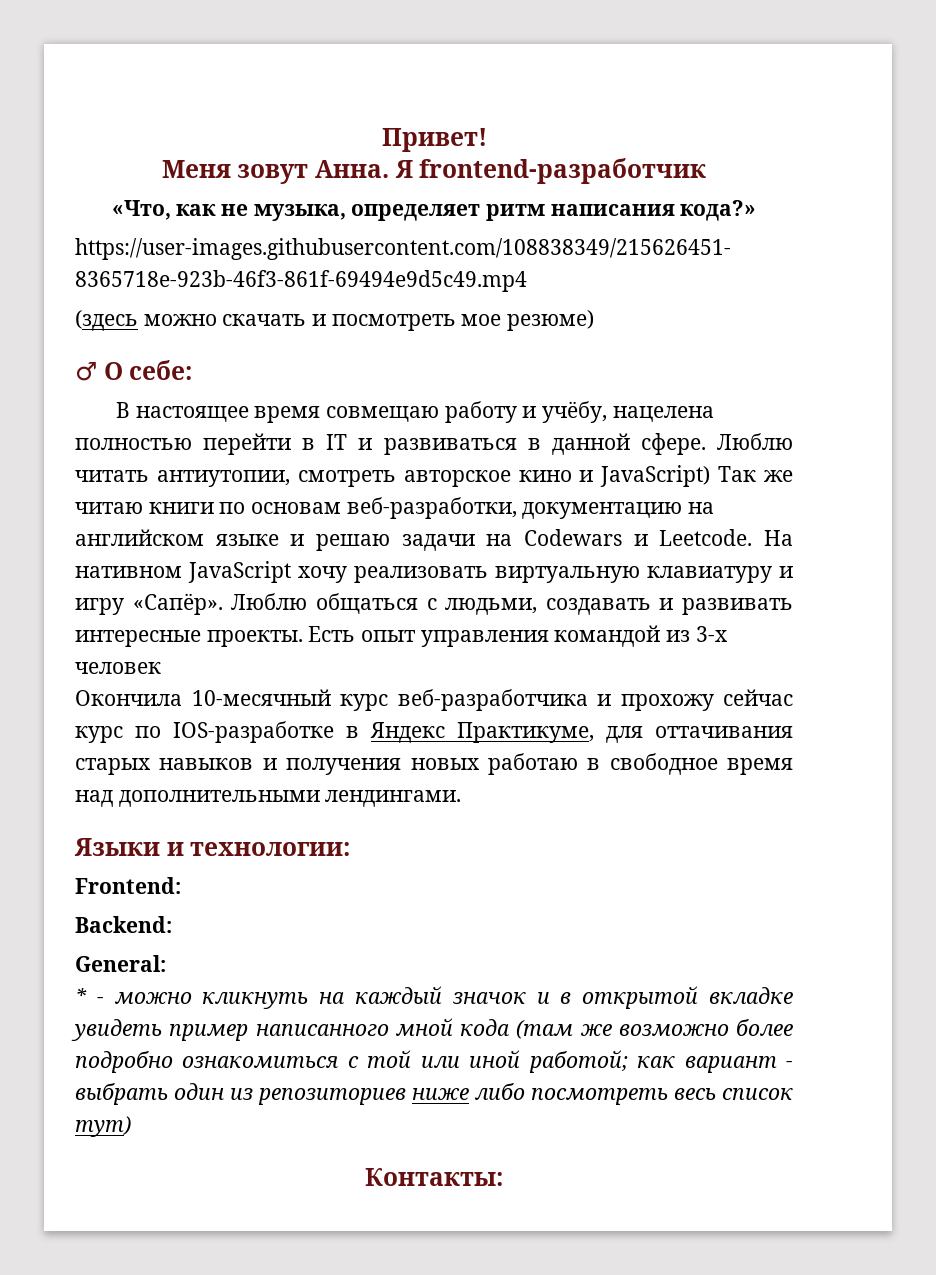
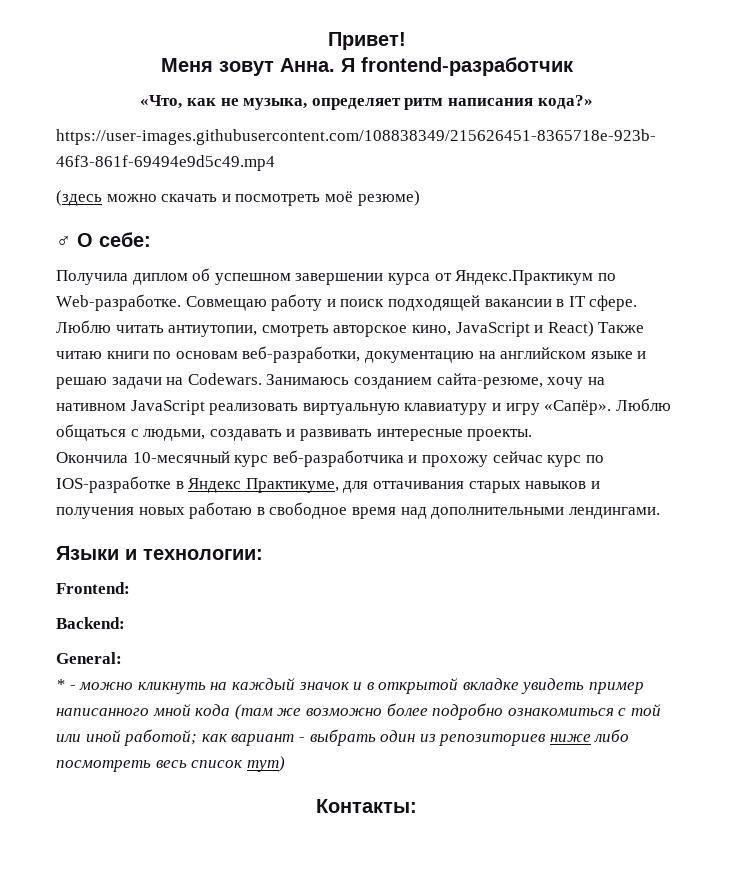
[461,314,502,326] мое -> [324,191,353,202] моё
[115,401,714,423] [75,433,630,455] В настоящее время совмещаю работу и учёбу, нацелена полностью перейти в IT и развиваться в данной -> [56,268,616,285] [56,294,586,311] Получила диплом об успешном завершении курса от Яндекс.Практикум по Web-разработке. Совмещаю работу и поиск подходящей вакансии в IT
[518,465,793,487] кино и JavaScript) Так же -> [411,321,645,337] кино, JavaScript и React) Также
[524,529,793,546] Codewars и Leetcode. На -> [187,373,605,389] Codewars. Занимаюсь созданием сайта-резюме, хочу на
[298,566,347,583] хочу -> (205, 407) none
[308,625,728,647] [75,662,161,674] Есть опыт управления командой из 3-х человек -> (533, 435) none

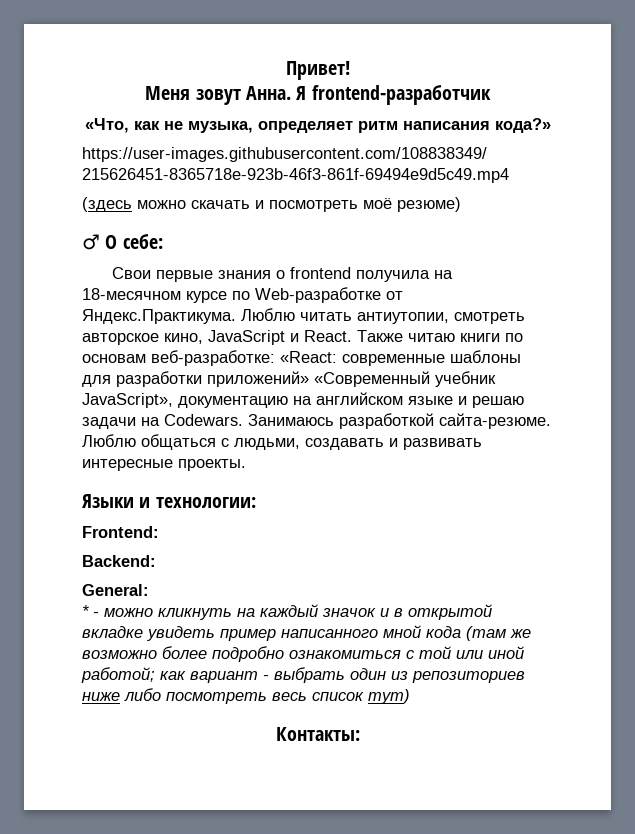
[56,268,616,285] [56,294,638,311] Получила диплом об успешном завершении курса от Яндекс.Практикум по Web-разработке. Совмещаю работу и поиск подходящей вакансии в IT сфере. -> [111,267,453,282] [82,287,403,303] [82,309,236,324] Свои первые знания о frontend получила на 18-месячном курсе по Web-разработке от Яндекс.Практикума.
[547,321,594,337] React) -> [304,330,352,342] React.
[242,346,361,363] веб-разработки, -> [151,350,521,366] [82,371,496,387] [82,393,173,408] веб-разработке: «React: современные шаблоны для разработки приложений» «Современный учебник JavaScript»,
[353,373,605,389] [56,400,612,415] созданием сайта-резюме, хочу на нативном JavaScript реализовать виртуальную клавиатуру и игру «Сапёр». -> [339,413,551,429] разработкой сайта-резюме.
[56,450,604,467] [56,476,600,493] [56,502,660,519] // Окончила 10-месячный курс веб-разработчика и прохожу сейчас курс по IOS-разработке в Яндекс Практикуме, для оттачивания старых навыков и получения новых работаю в свободное время над дополнительными лендингами. -> (246, 465) none

